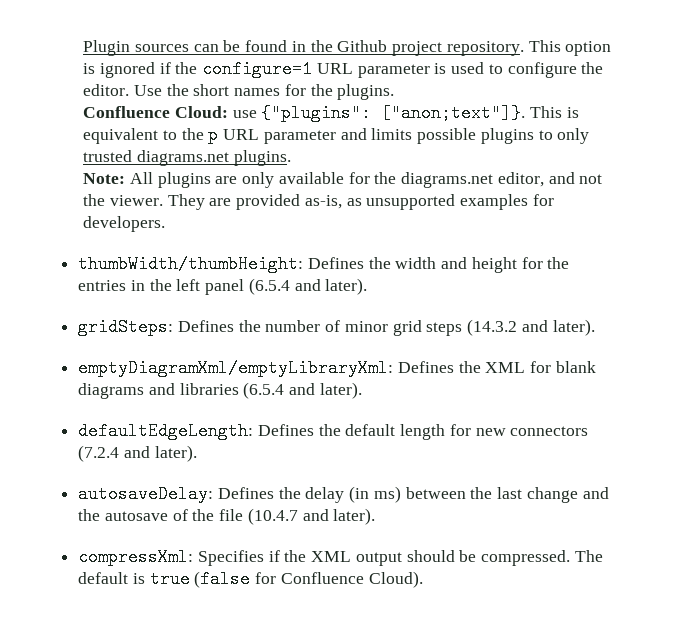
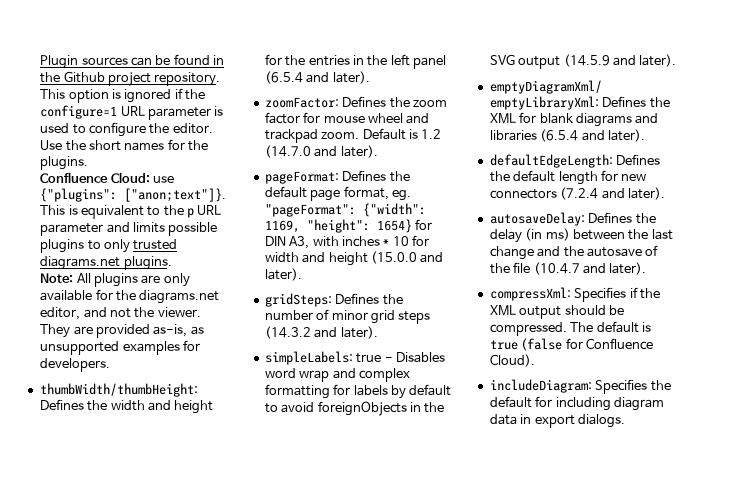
(368, 286) none -> [264,96,447,108] [264,112,430,124] [264,128,442,143] [264,145,378,158] [264,170,410,184] [264,186,411,201] [264,203,426,217] [264,219,433,233] [264,235,429,249] [264,251,444,266] [264,268,302,281] // zoomFactor: Defines the zoom factor for mouse wheel and trackpad zoom. Default is 1.2 (14.7.0 and later). // pageFormat: Defines the default page format, eg. "pageFormat": {"width": 1169, "height": 1654} for DIN A3, with inches * 10 for width and height (15.0.0 and later).
(595, 327) none -> [264,351,445,365] [264,368,410,382] [264,384,452,399] [264,401,445,416] [489,54,677,69] // simpleLabels: true - Disables word wrap and complex formatting for labels by default to avoid foreignObjects in the SVG output (14.5.9 and later).
(423, 579) none -> [489,379,671,394] [489,396,664,411] [489,414,625,428] // includeDiagram: Specifies the default for including diagram data in export dialogs.

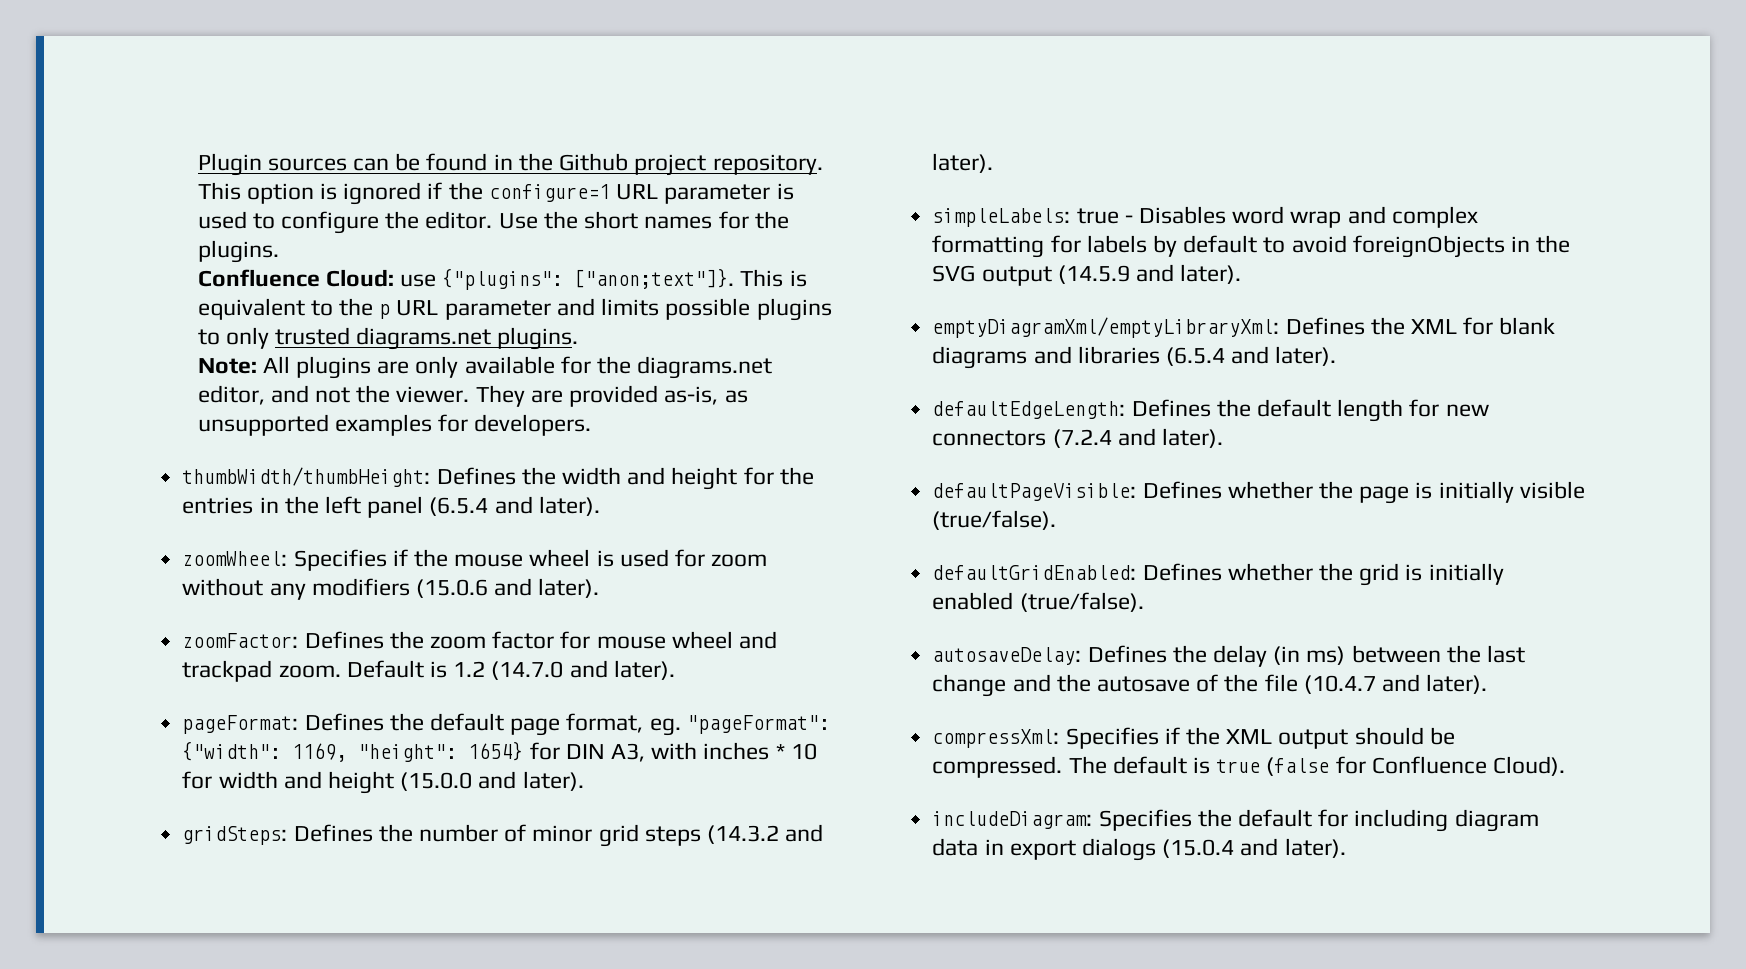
(370, 77) none -> [182,549,768,571] [182,578,600,600] // zoomWheel: Specifies if the mouse wheel is used for zoom without any modifiers (15.0.6 and later).
(665, 193) none -> [932,481,1585,504] [932,510,1057,530] [932,563,1504,586] [932,592,1144,612] // defaultPageVisible: Defines whether the page is initially visible (true/false). // defaultGridEnabled: Defines whether the grid is initially enabled (true/false).
[577,414,625,428] dialogs. -> [1081,838,1346,861] dialogs (15.0.4 and later).

